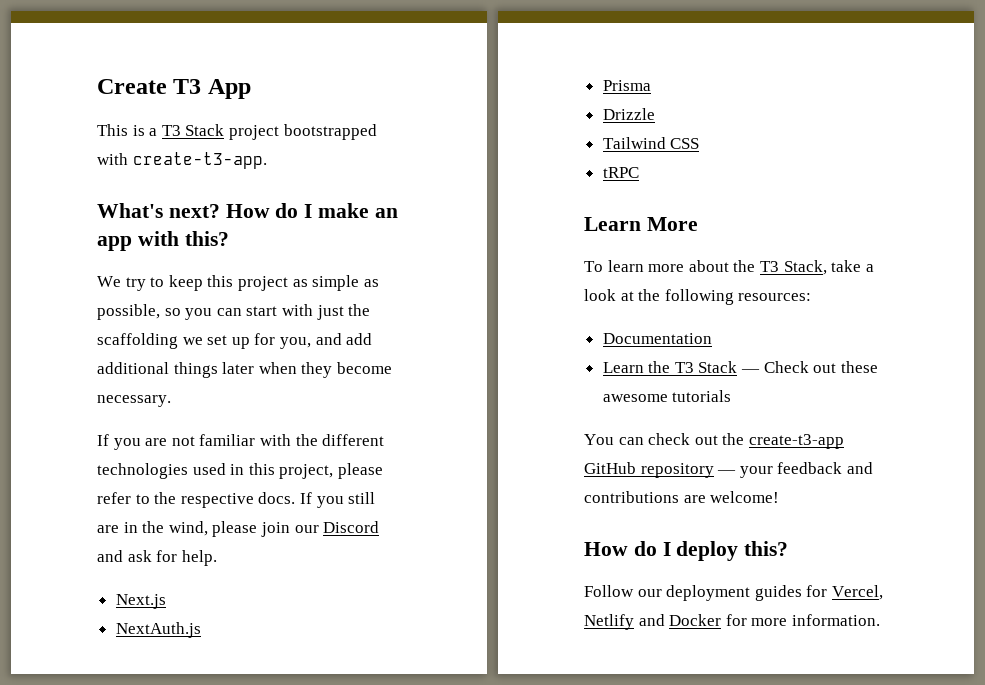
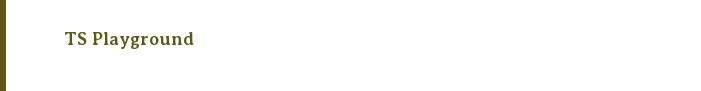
[97,79,251,99] [97,124,377,140] [97,152,267,169] [97,203,398,218] [97,231,229,251] [97,275,379,291] [97,304,371,320] [97,333,373,349] [97,362,392,378] [97,395,171,407] [97,434,385,450] [97,463,383,479] [97,492,376,508] [97,521,380,537] [97,550,217,566] [115,594,166,609] [115,622,201,638] [602,80,651,91] [602,108,655,120] [602,137,700,149] [602,167,639,178] [584,217,698,231] [584,260,874,275] [584,289,812,305] [602,333,712,344] [602,361,878,373] [602,390,732,402] [584,433,844,449] [584,462,873,478] [584,491,780,503] [584,541,789,561] [584,585,883,601] [584,614,880,630] Create T3 App // This is a T3 Stack project bootstrapped with create-t3-app. // What's next? How do I make an app with this? // We try to keep this project as simple as possible, so you can start with just the scaffolding we set up for you, and add additional things later when they become necessary. // If you are not familiar with the different technologies used in this project, please refer to the respective docs. If you still are in the wind, please join our Discord and ask for help. // Next.js // NextAuth.js // Prisma // Drizzle // Tailwind CSS // tRPC // Learn More // To learn more about the T3 Stack, take a look at the following resources: // Documentation // Learn the T3 Stack — Check out these awesome tutorials // You can check out the create-t3-app GitHub repository — your feedback and contributions are welcome! // How do I deploy this? // Follow our deployment guides for Vercel, Netlify and Docker for more information. -> [64,32,194,49] TS Playground

